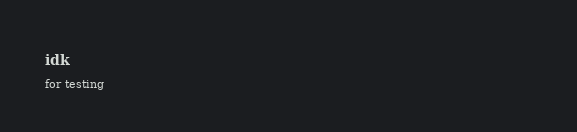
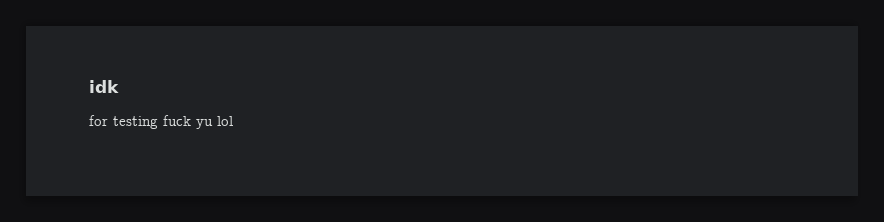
(104, 85) none -> [163,115,233,129] fuck yu lol

